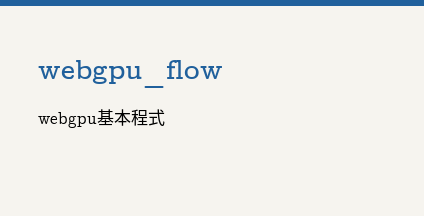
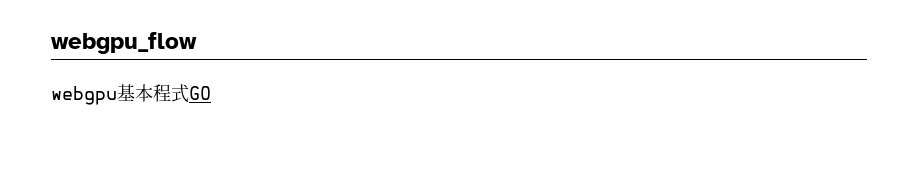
(165, 117) none -> [189,86,211,100] GO

